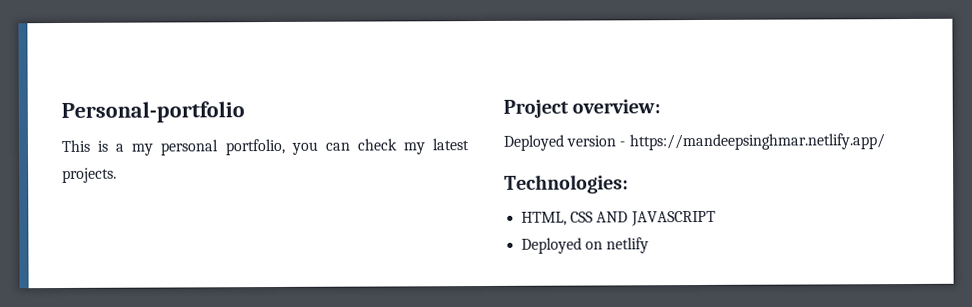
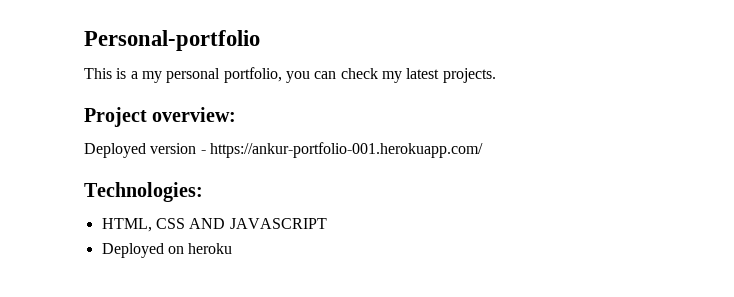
[628,133,885,151] https://mandeepsinghmar.netlify.app/ -> [209,142,483,158] https://ankur-portfolio-001.herokuapp.com/
[606,237,650,254] netlify -> [188,243,233,254] heroku

